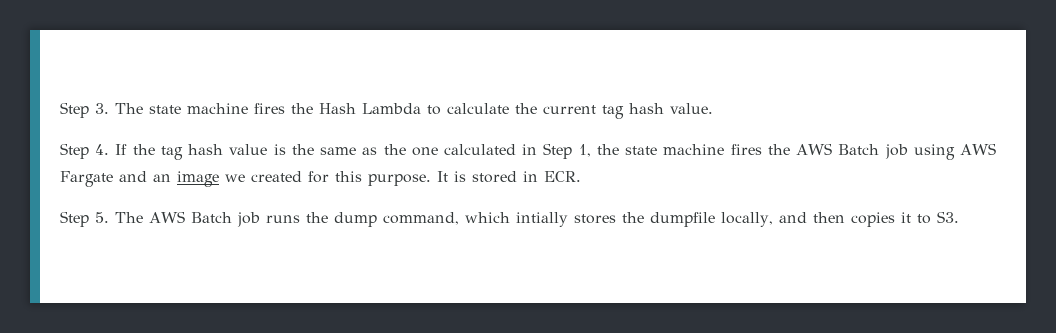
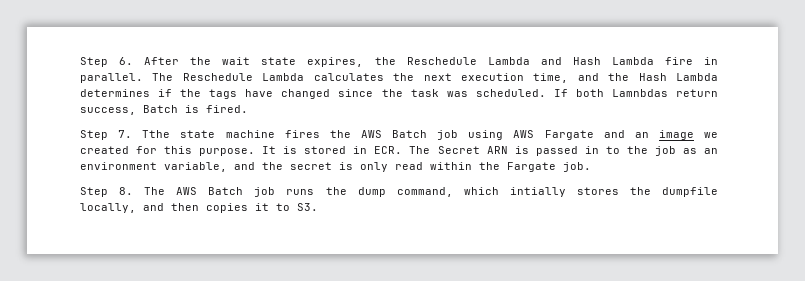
[60,102,713,119] [60,143,619,160] Step 3. The state machine fires the Hash Lambda to calculate the current tag hash value. // Step 4. If the tag hash value is the same as the one calculated in Step 1, the -> [80,57,718,67] [80,73,718,83] [80,89,718,99] [80,105,248,115] [80,130,171,140] Step 6. After the wait state expires, the Reschedule Lambda and Hash Lambda fire in parallel. The Reschedule Lambda calculates the next execution time, and the Hash Lambda determines if the tags have changed since the task was scheduled. If both Lamnbdas return success, Batch is fired. // Step 7. Tthe
[60,211,109,227] // Step 5. -> [409,146,718,156] [80,162,591,172] [80,187,134,197] The Secret ARN is passed in to the job as an environment variable, and the secret is only read within the Fargate job. // Step 8.

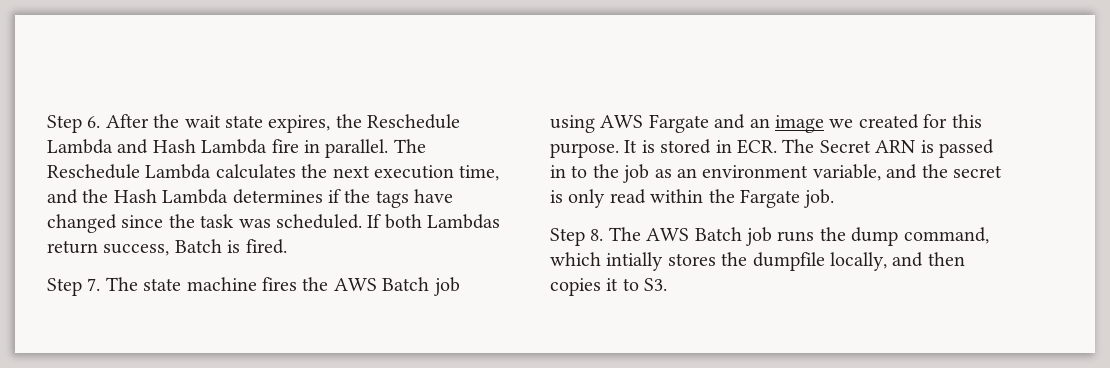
[611,89,668,97] Lamnbdas -> [427,214,501,229] Lambdas
[142,130,171,138] Tthe -> [105,277,138,291] The

